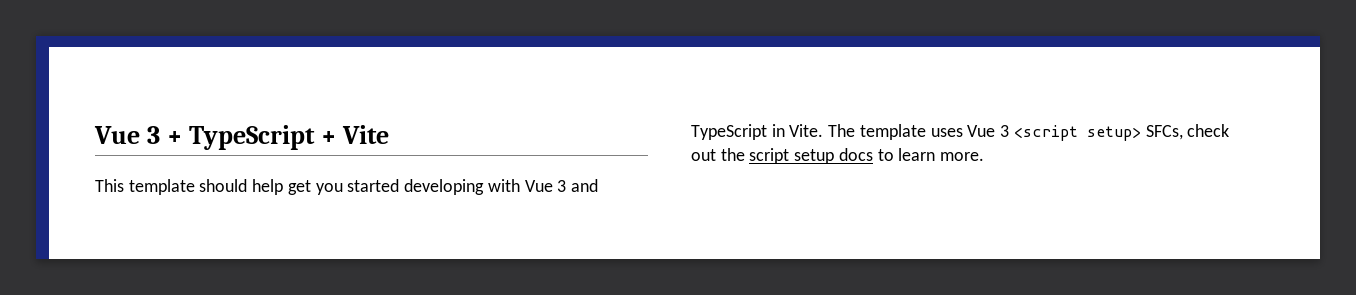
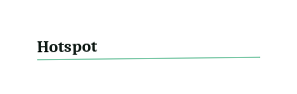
[94,125,390,150] [95,179,598,195] [691,124,1230,141] [691,148,985,164] Vue 3 + TypeScript + Vite // This template should help get you started developing with Vue 3 and TypeScript in Vite. The template uses Vue 3 <script setup> SFCs, check out the script setup docs to learn more. -> [36,40,99,56] Hotspot

